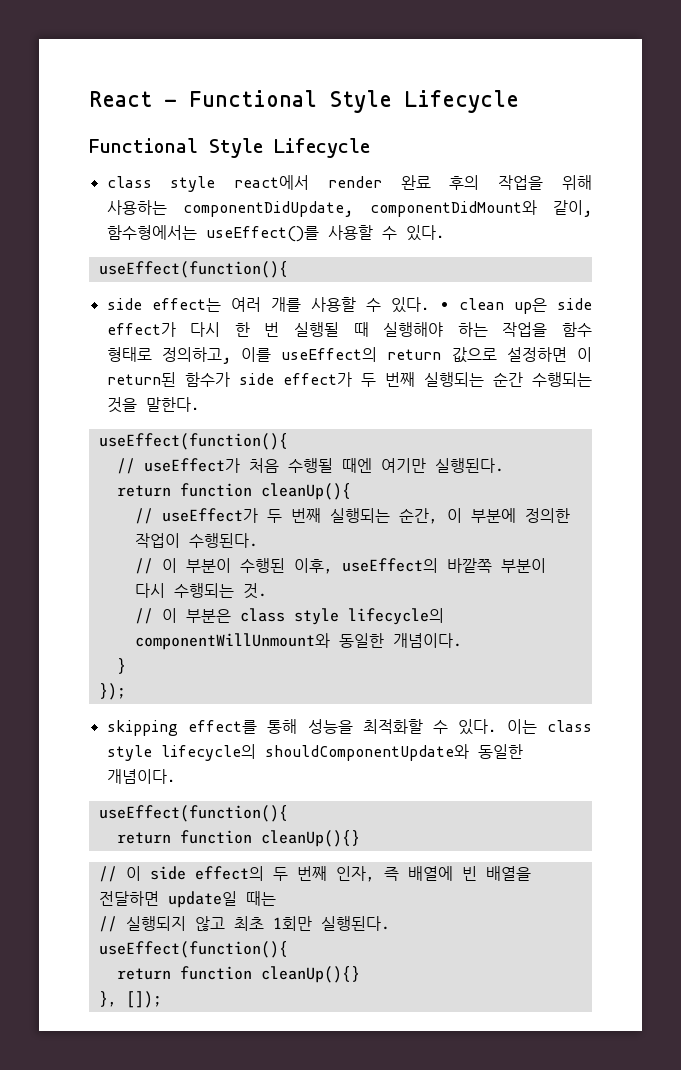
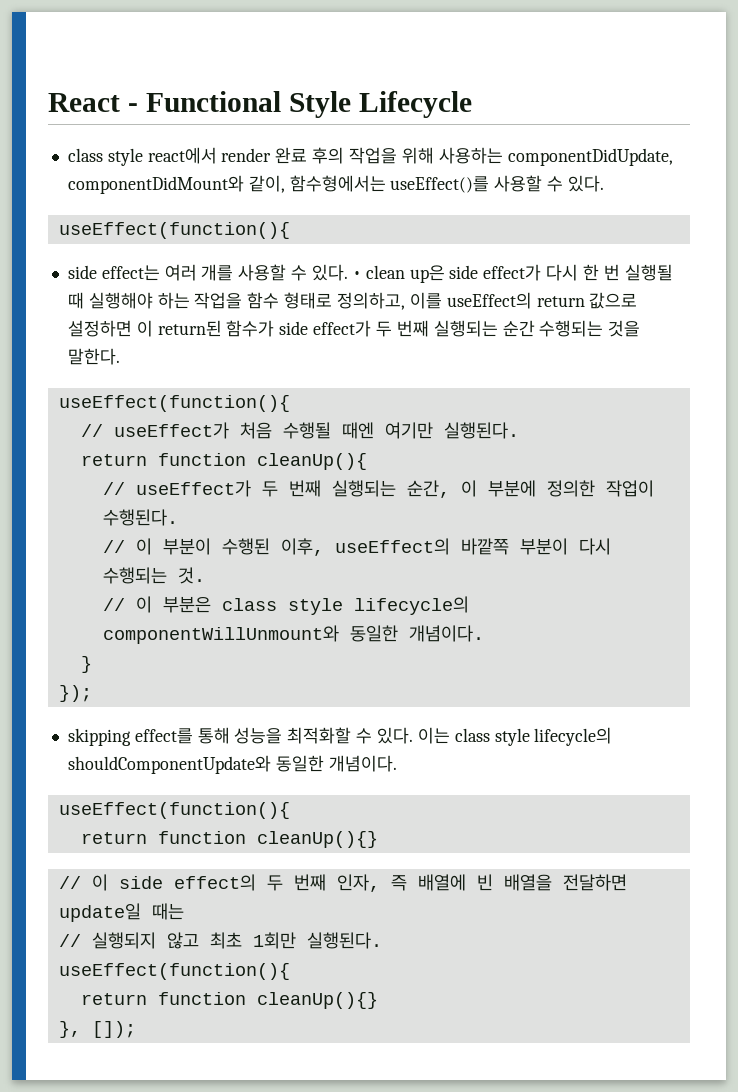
[89,138,370,158] // Functional Style Lifecycle -> (472, 104) none

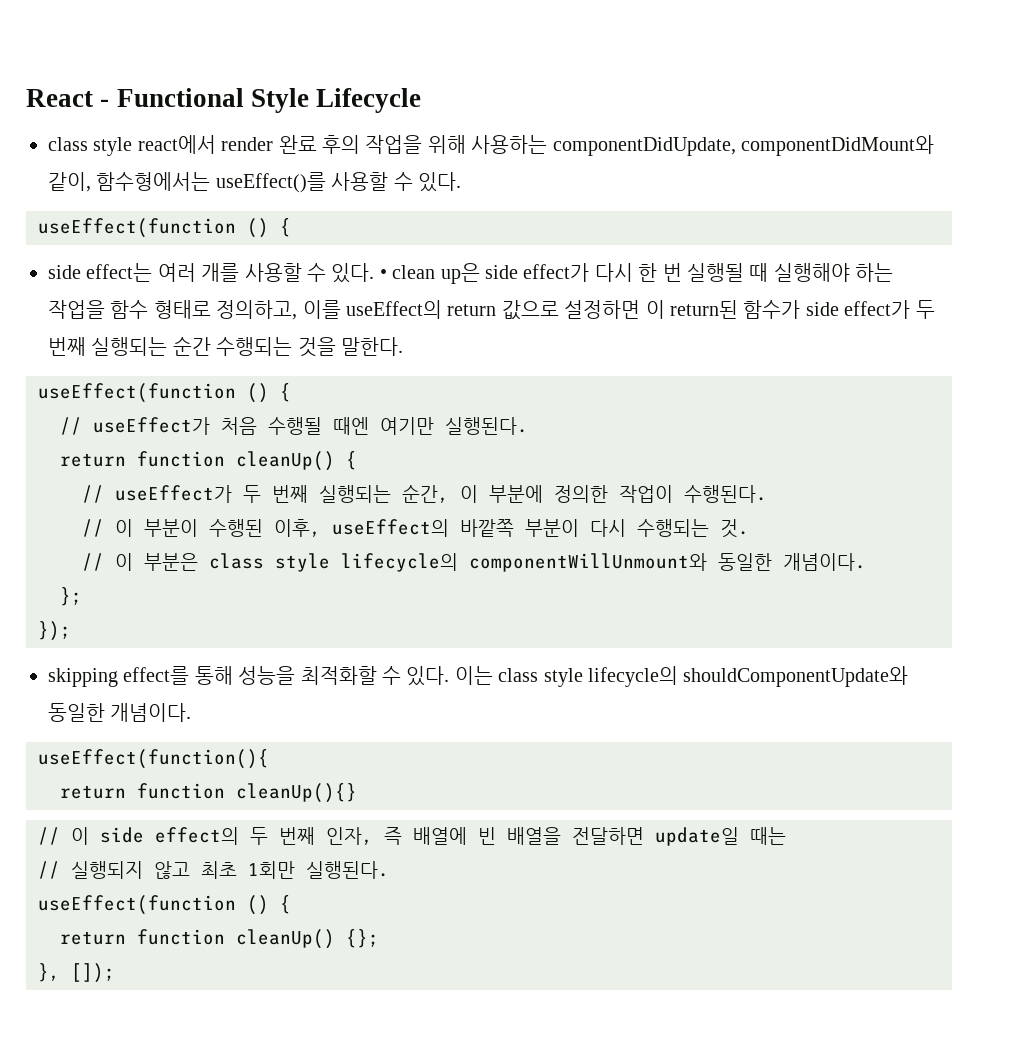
[58,222,290,239] useEffect(function(){ -> [38,218,291,238] useEffect(function () {
[58,395,290,412] useEffect(function(){ -> [38,383,291,403] useEffect(function () {
[256,453,367,470] cleanUp(){ -> [236,451,357,471] cleanUp() {
[80,656,92,673] } -> [60,587,82,606] };
[58,963,290,980] [80,992,378,1009] useEffect(function(){ // return function cleanUp(){} -> [38,895,291,915] [60,929,379,949] useEffect(function () { // return function cleanUp() {};

